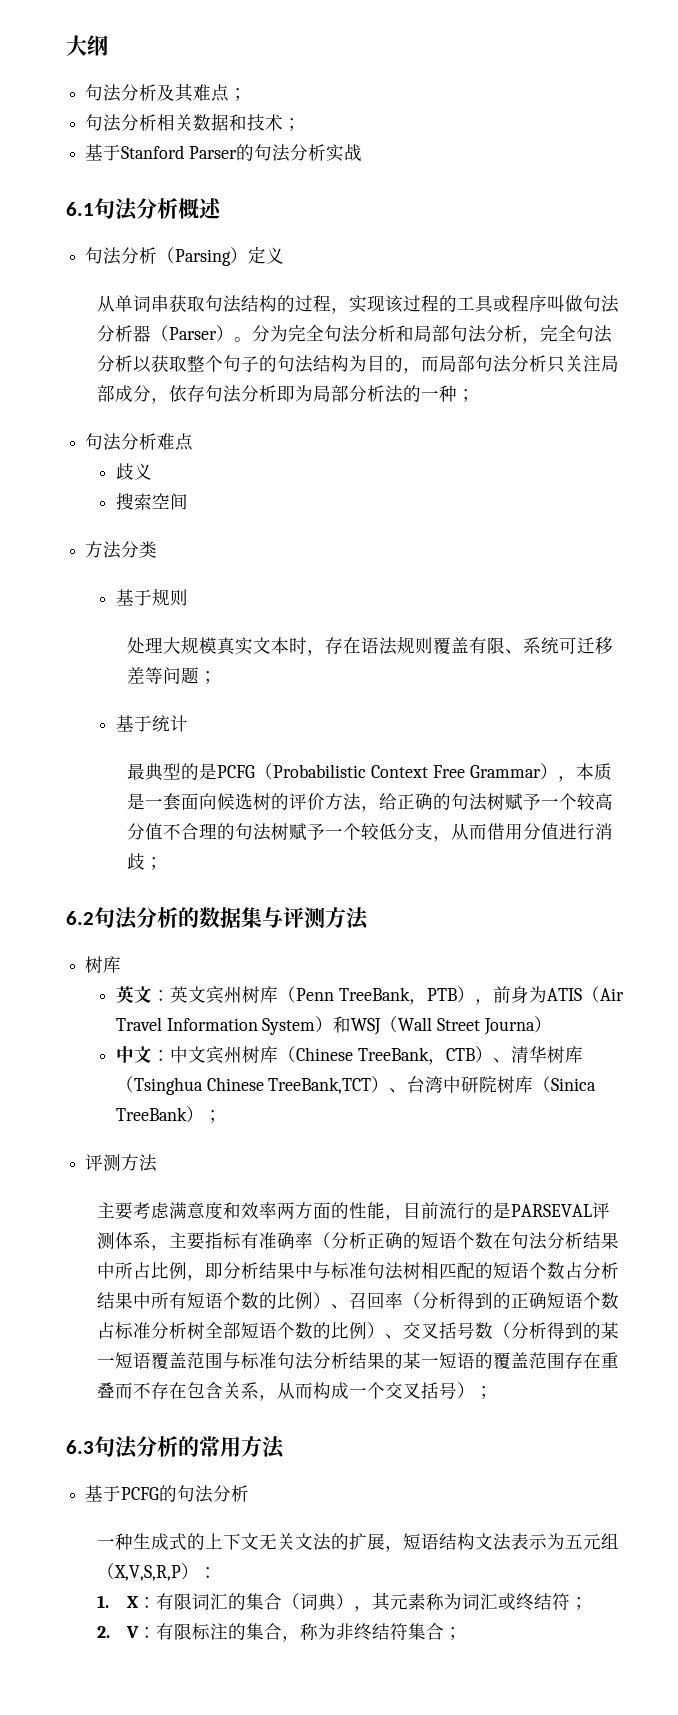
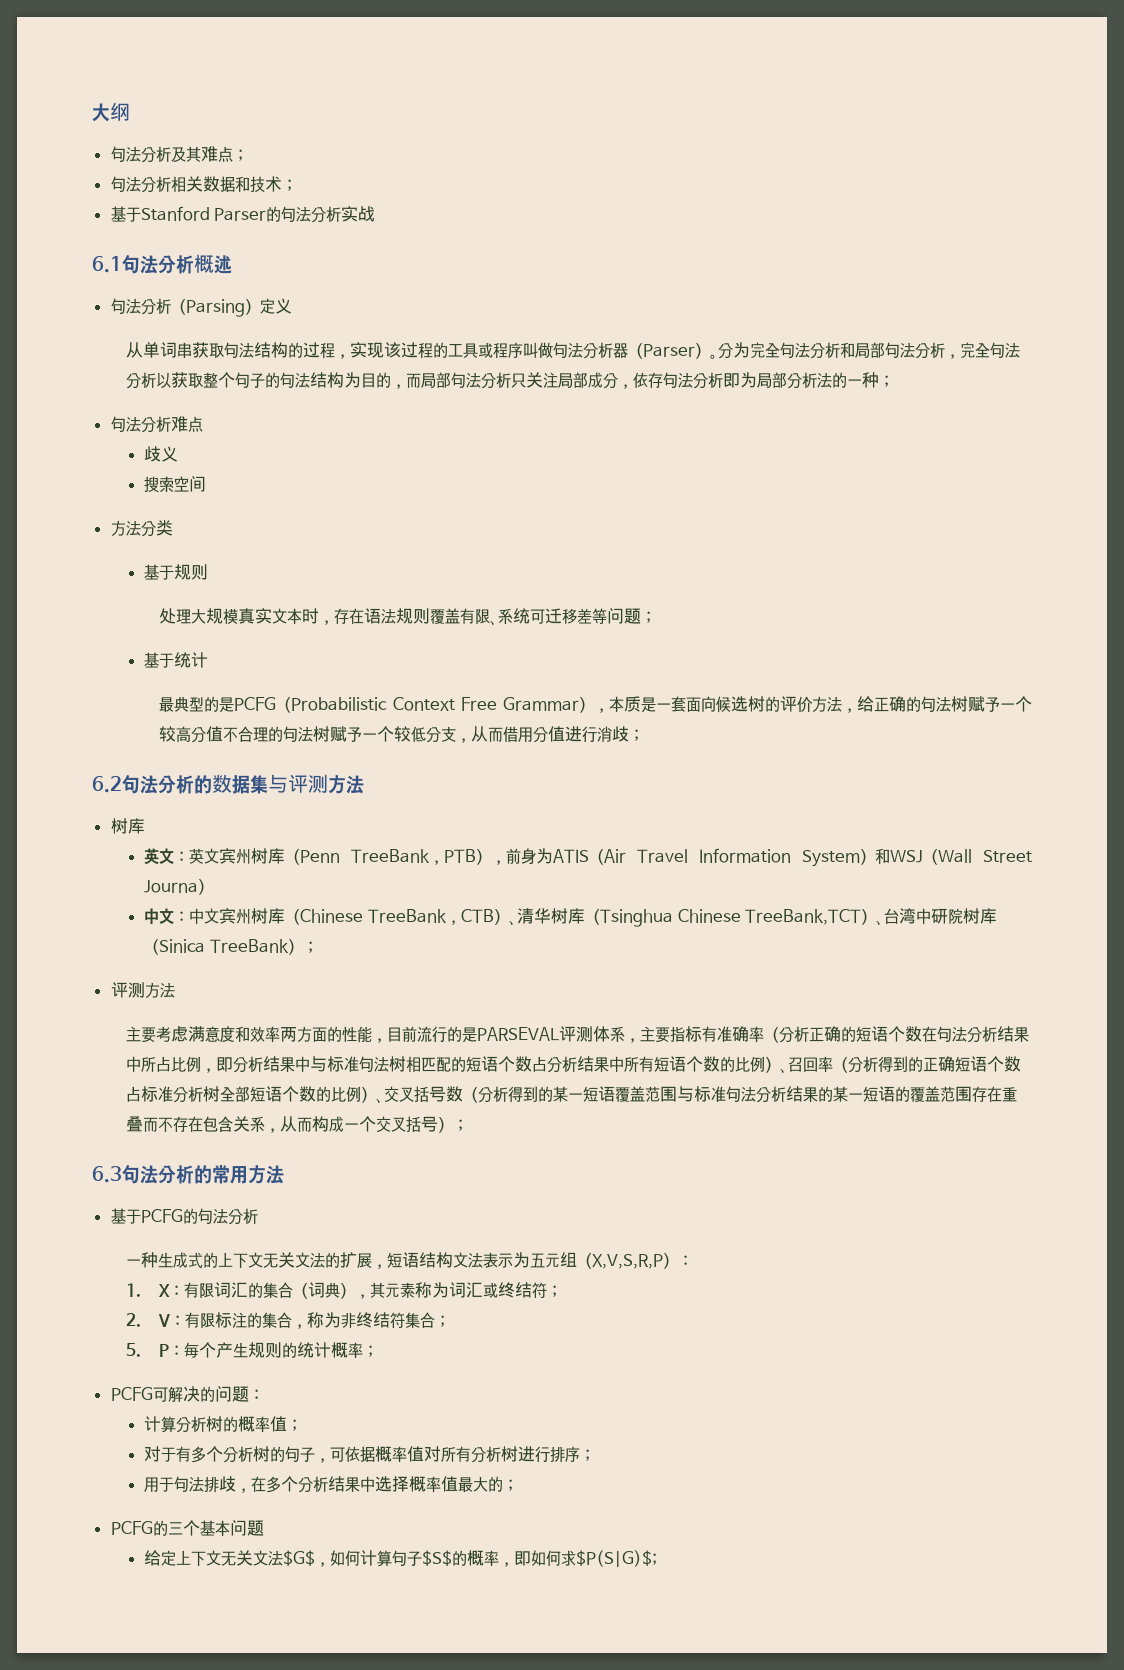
(463, 1633) none -> [125,1342,379,1359] [110,1386,264,1403] [144,1416,303,1433] [144,1446,596,1463] [144,1476,519,1493] [110,1520,264,1536] [144,1550,658,1567] // 5. P：每个产生规则的统计概率； // PCFG可解决的问题： // 计算分析树的概率值； // 对于有多个分析树的句子，可依据概率值对所有分析树进行排序； // 用于句法排歧，在多个分析结果中选择概率值最大的； // PCFG的三个基本问题 // 给定上下文无关文法$G$，如何计算句子$S$的概率，即如何求$P(S|G)$;

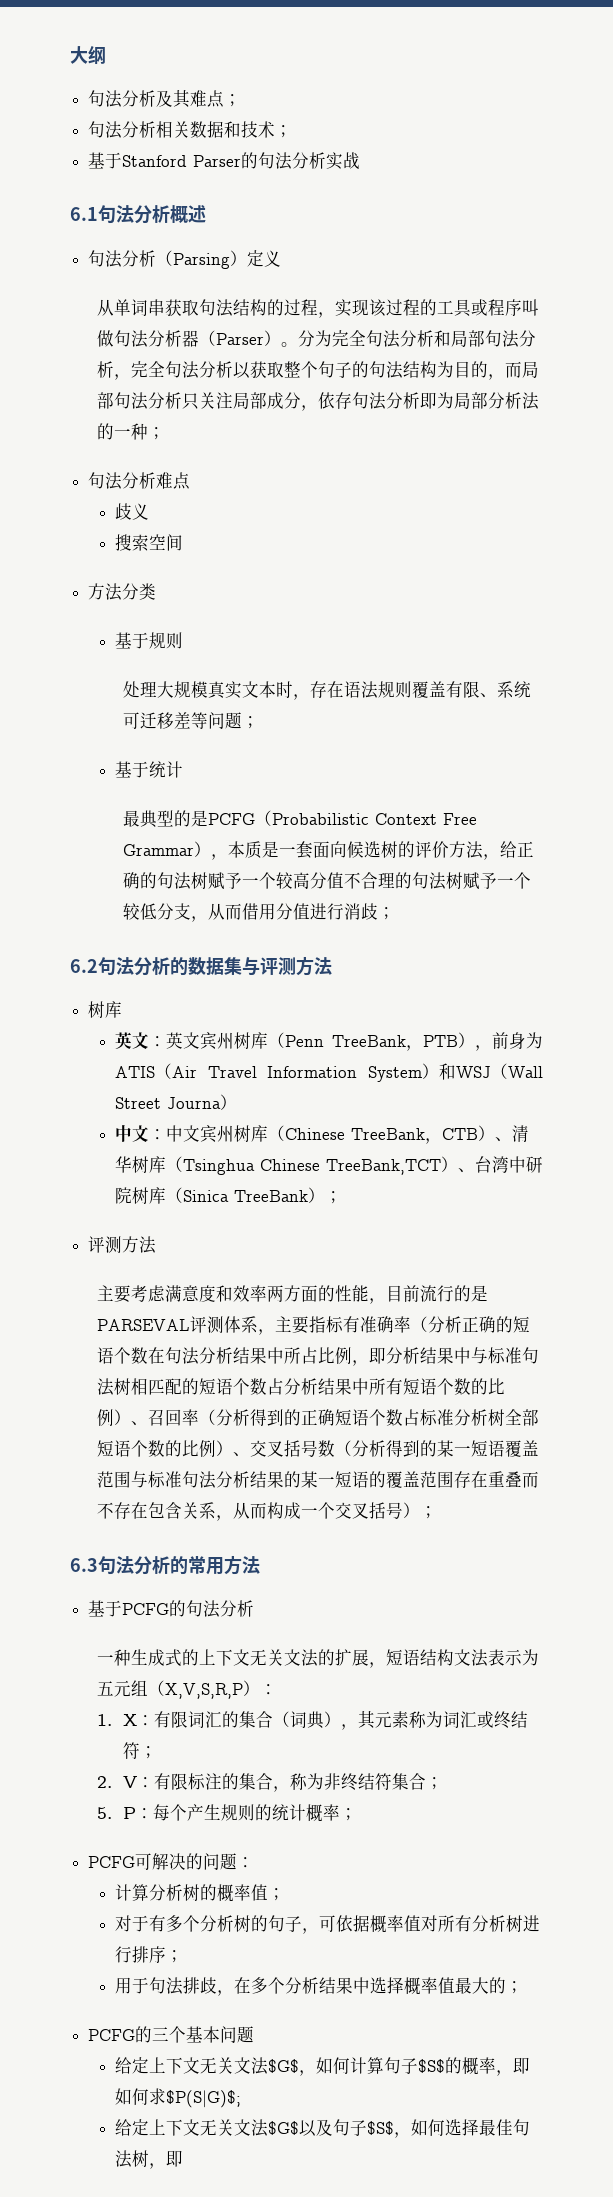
(658, 1558) none -> [114,2119,530,2138] [114,2150,183,2169] // 给定上下文无关文法$G$以及句子$S$，如何选择最佳句法树，即

